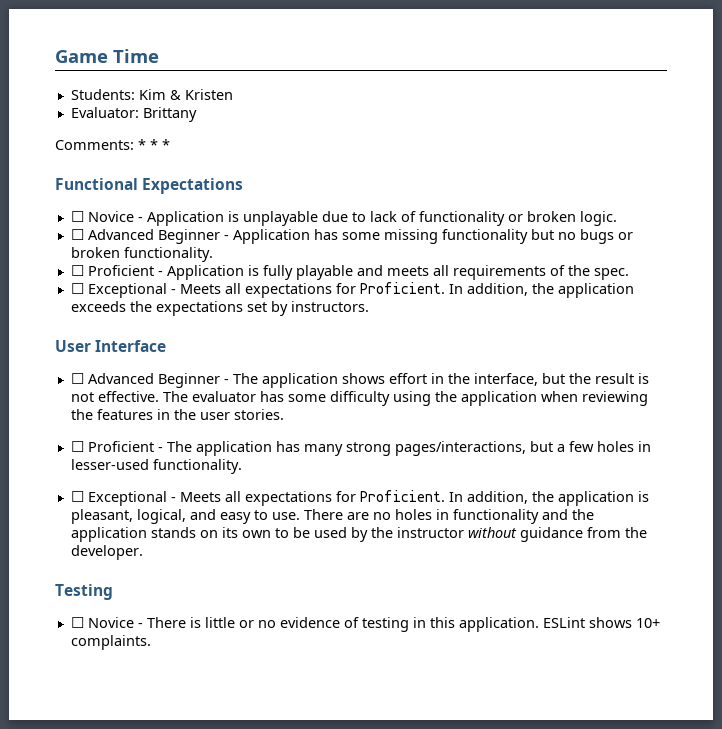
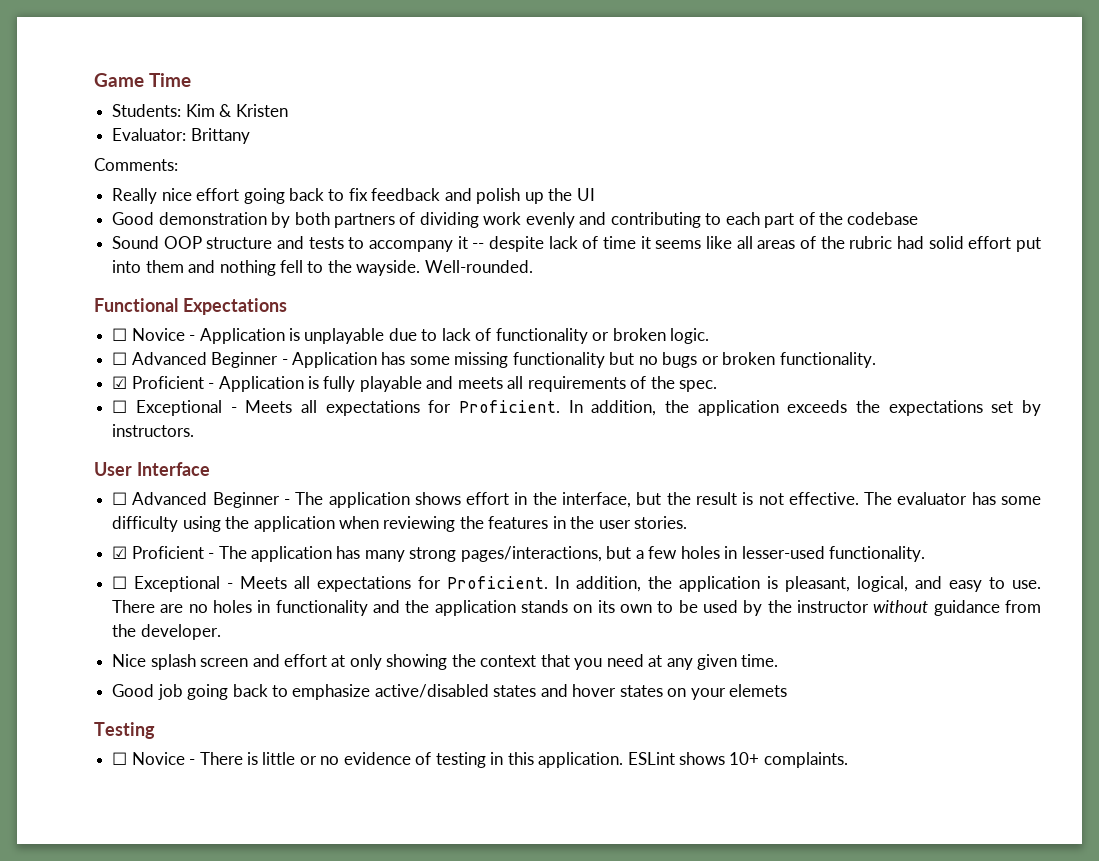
[138,139,170,150] * * * -> [112,188,595,204] [112,212,919,228] [112,236,1042,252] [112,260,533,276] // Really nice effort going back to fix feedback and polish up the UI // Good demonstration by both partners of dividing work evenly and contributing to each part of the codebase // Sound OOP structure and tests to accompany it -- despite lack of time it seems like all areas of the rubric had solid effort put into them and nothing fell to the wayside. Well-rounded.
[70,265,84,276] ☐ -> [112,376,128,389] ☑
[70,441,84,452] ☐ -> [112,546,128,559] ☑
(143, 552) none -> [112,654,779,670] [112,684,788,700] // Nice splash screen and effort at only showing the context that you need at any given time. // Good job going back to emphasize active/disabled states and hover states on your elemets

